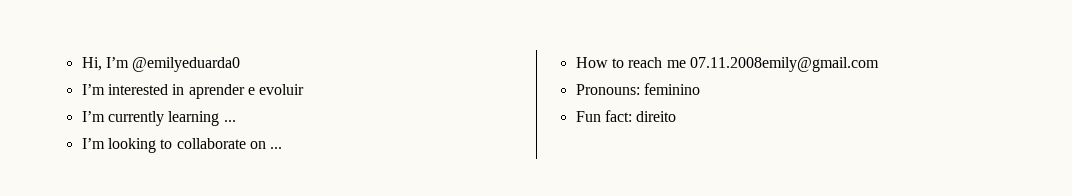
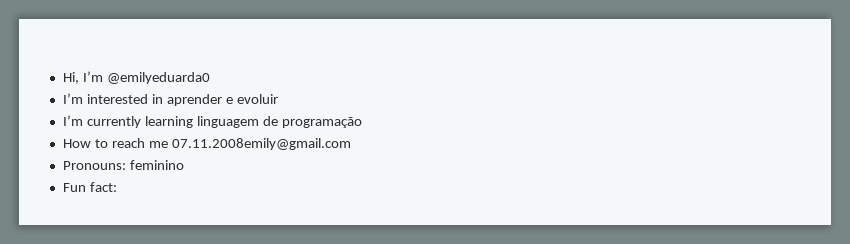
[223,120,236,122] [81,138,283,153] ... // I’m looking to collaborate on ... -> [196,116,362,128] linguagem de programação
[636,111,677,122] direito -> (117, 187) none

